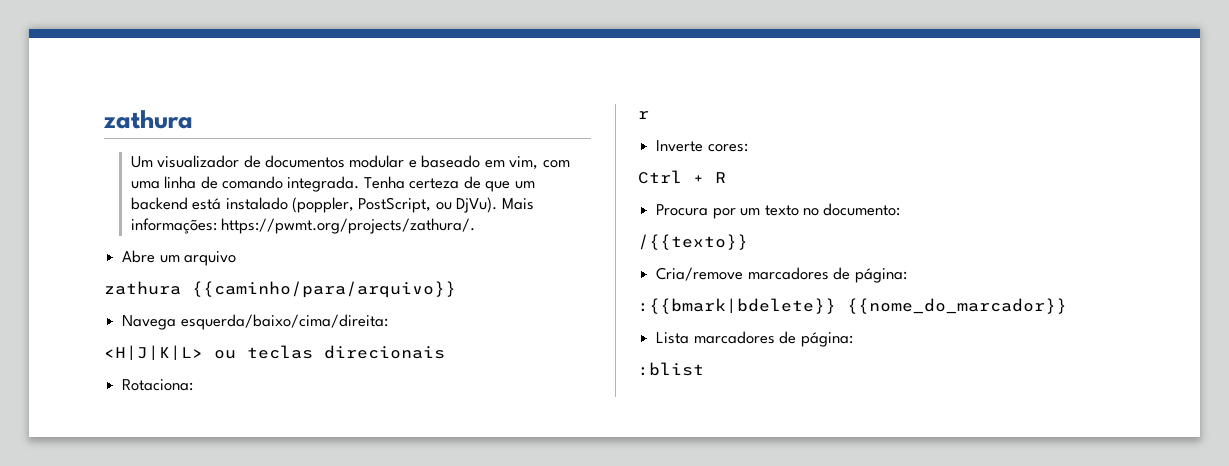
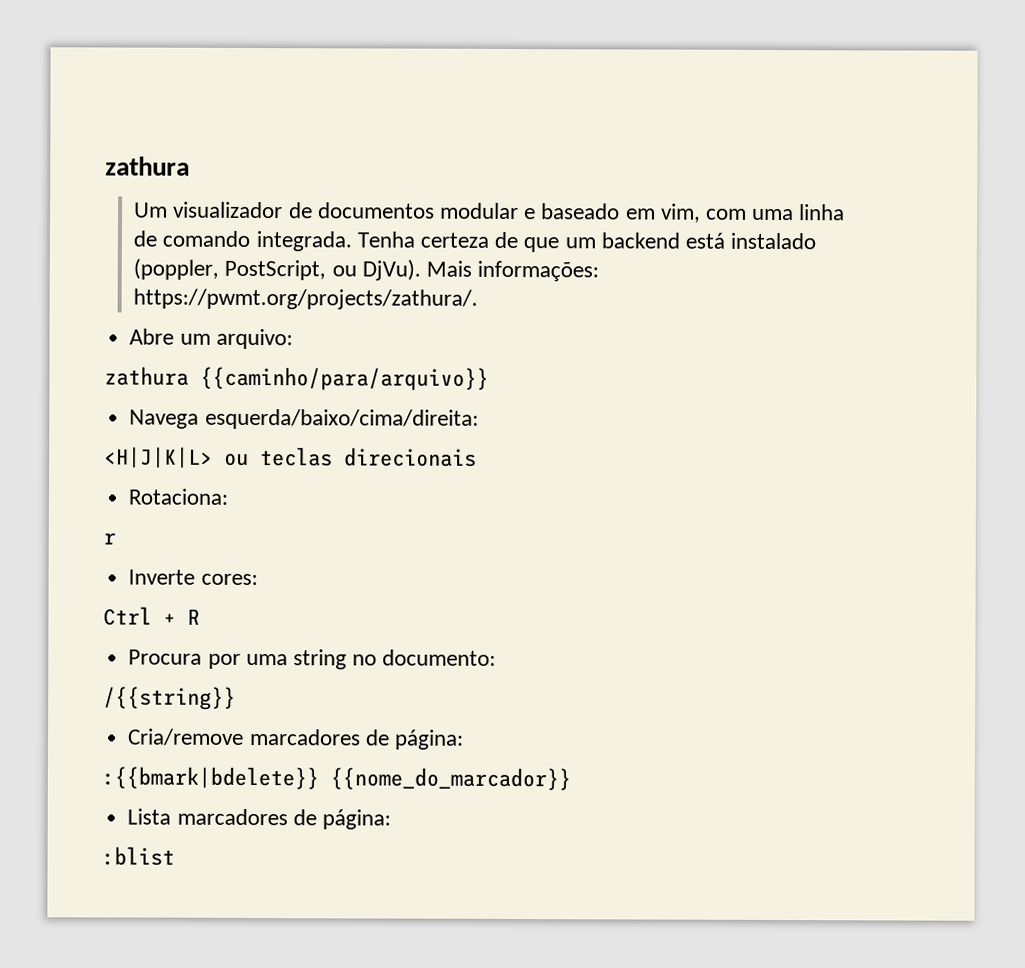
[184,251,237,266] arquivo -> [215,328,293,350] arquivo:
[740,205,799,216] um texto -> [245,649,347,670] uma string
[638,234,748,250] /{{texto}} -> [103,686,236,710] /{{string}}

